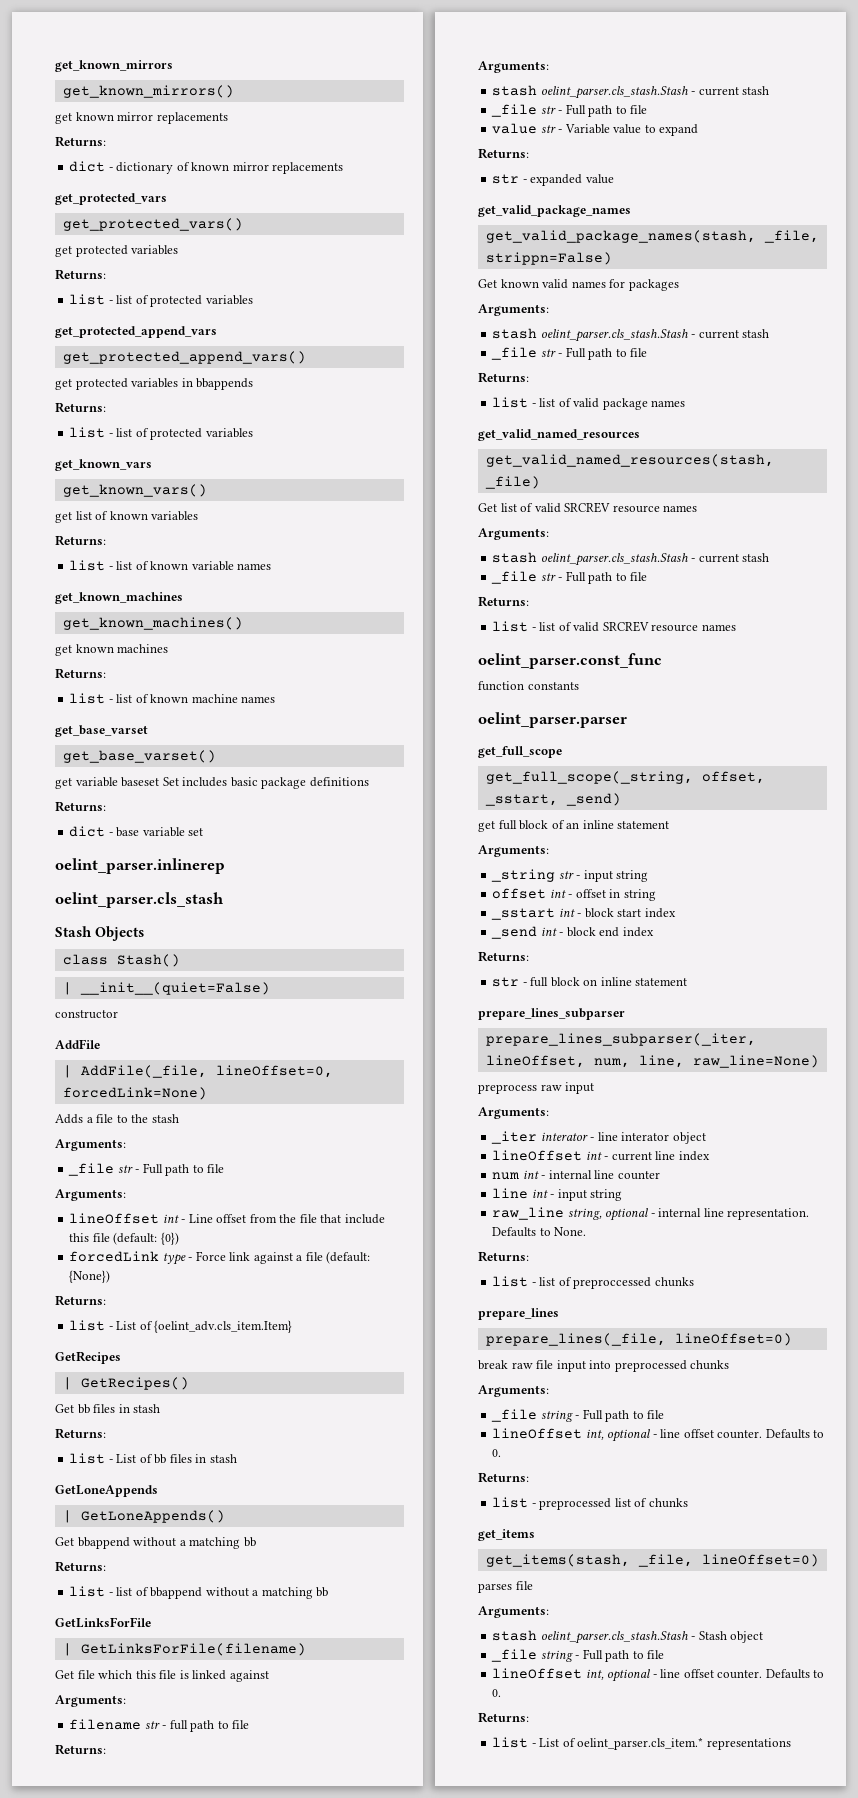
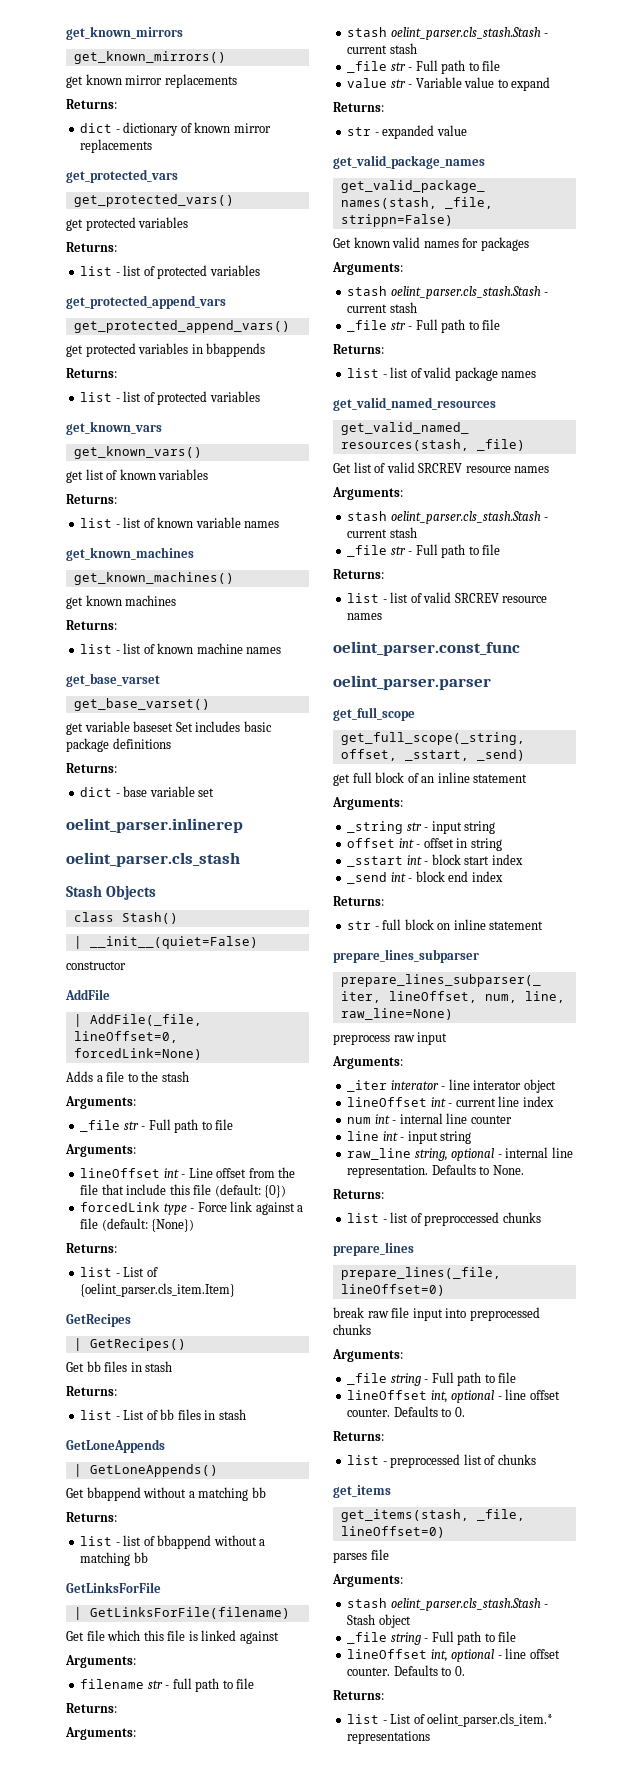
[154,1320,293,1333] {oelint_adv.cls_item.Item} -> [80,1283,236,1297] {oelint_parser.cls_item.Item}
[478,681,579,691] // function constants -> (520, 648) none

